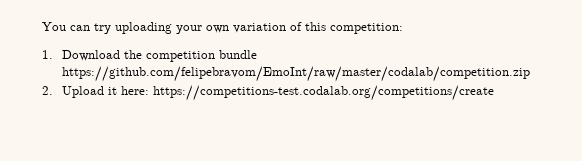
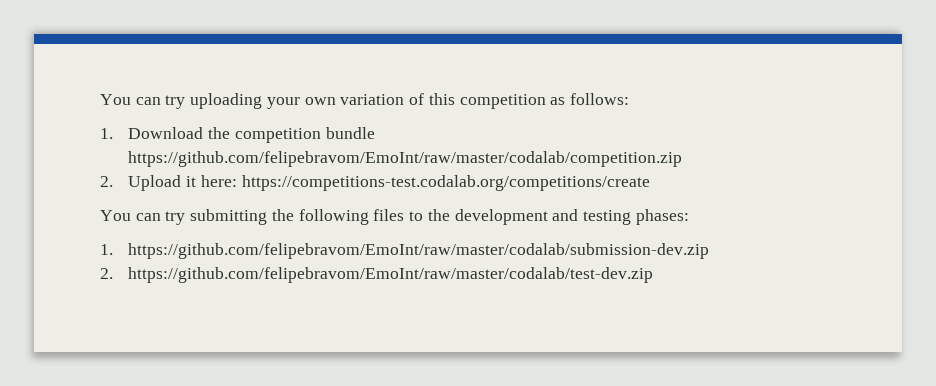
[330,23,403,34] competition: -> [459,93,629,109] competition as follows:
(494, 93) none -> [100,209,689,225] [100,243,710,259] [100,267,654,283] // You can try submitting the following files to the development and testing phases: // 1. https://github.com/felipebravom/EmoInt/raw/master/codalab/submission-dev.zip // 2. https://github.com/felipebravom/EmoInt/raw/master/codalab/test-dev.zip

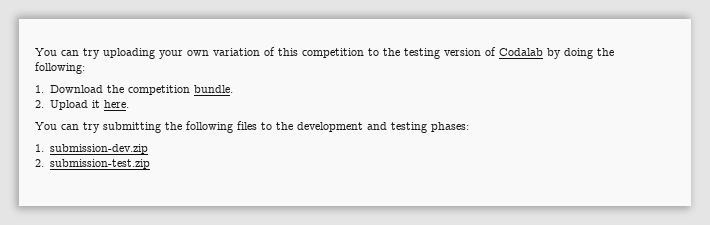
[550,93,629,105] as follows: -> [368,47,614,59] [35,62,85,74] to the testing version of Codalab by doing the following:
[325,127,375,139] [128,151,683,167] bundle https://github.com/felipebravom/EmoInt/raw/master/codalab/competition.zip -> [193,85,233,93] bundle.
[200,175,650,191] here: https://competitions-test.codalab.org/competitions/create -> [103,100,129,108] here.
[128,243,710,259] [100,267,654,283] https://github.com/felipebravom/EmoInt/raw/master/codalab/submission-dev.zip // 2. https://github.com/felipebravom/EmoInt/raw/master/codalab/test-dev.zip -> [49,144,148,154] [35,159,150,169] submission-dev.zip // 2. submission-test.zip

